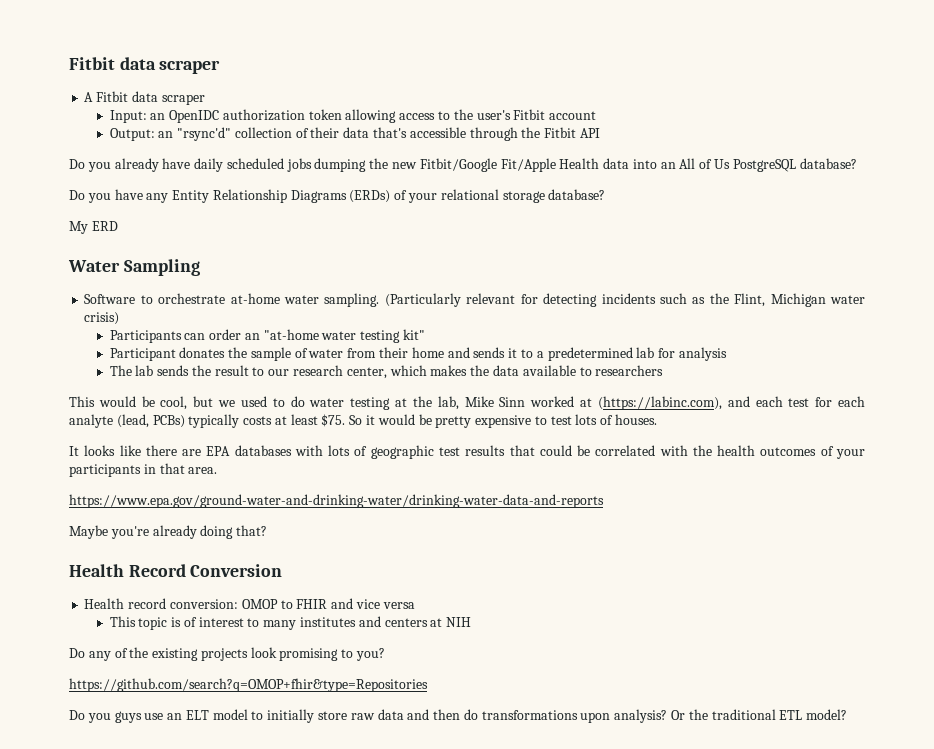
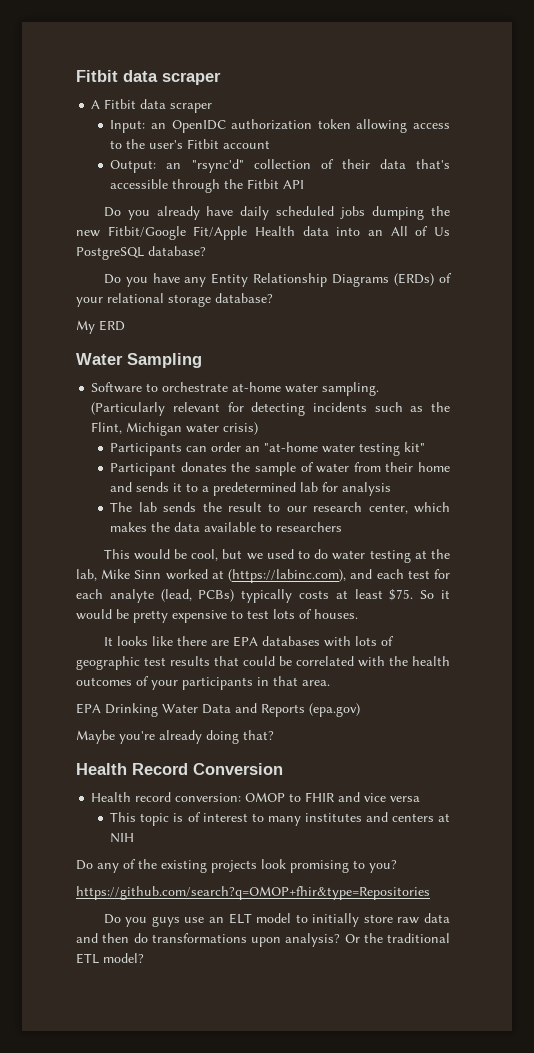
[69,494,604,508] https://www.epa.gov/ground-water-and-drinking-water/drinking-water-data-and-reports -> [76,703,360,717] EPA Drinking Water Data and Reports (epa.gov)

